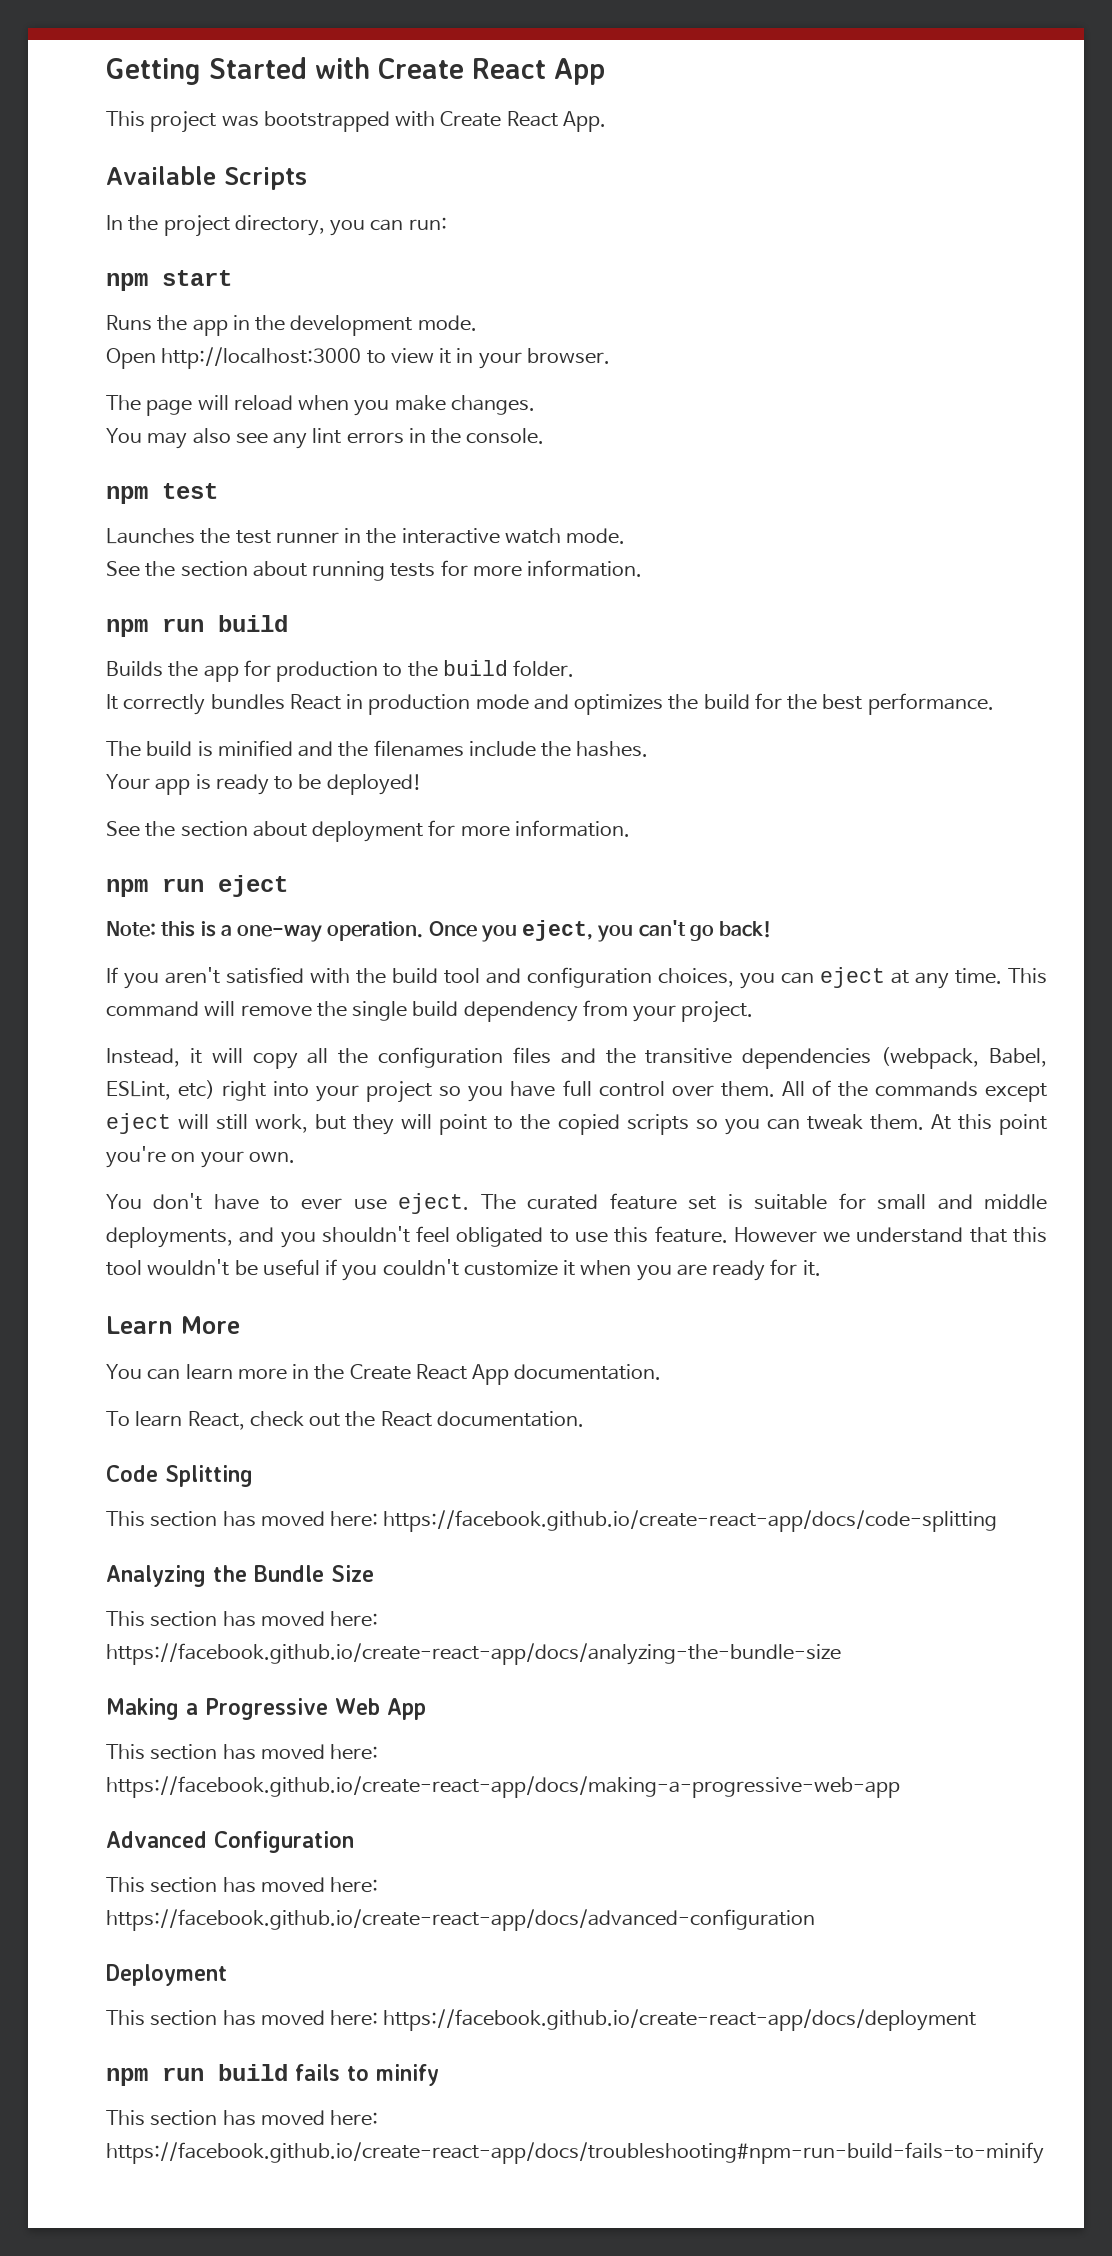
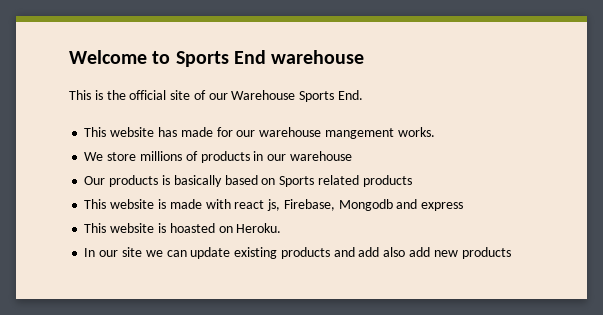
[106,57,605,85] [106,111,606,133] [106,166,307,190] [106,215,447,237] [106,270,232,291] [106,315,477,336] [106,347,610,369] [106,395,535,416] [106,428,545,449] [106,483,218,504] [106,528,626,544] [106,560,643,581] [106,615,288,637] [106,660,575,682] [106,693,994,715] [106,740,649,757] [106,774,422,795] [106,820,630,842] [106,875,288,897] [106,920,773,942] [106,967,1048,989] [106,1000,754,1023] [106,1047,1048,1069] [106,1080,1047,1103] [106,1113,1048,1135] [106,1146,295,1168] [106,1193,1047,1214] [106,1226,1047,1248] [106,1259,821,1281] [106,1316,240,1334] [106,1364,662,1385] [106,1411,584,1430] [106,1465,253,1487] [106,1510,998,1532] [106,1565,374,1587] [106,1611,379,1627] [106,1643,841,1665] [106,1698,426,1720] [106,1744,379,1760] [106,1776,900,1798] [106,1831,354,1853] [106,1877,379,1893] [106,1909,815,1931] [106,1964,227,1986] [106,2009,977,2031] [106,2064,439,2086] [106,2110,379,2126] [106,2142,1044,2164] Getting Started with Create React App // This project was bootstrapped with Create React App. // Available Scripts // In the project directory, you can run: // npm start // Runs the app in the development mode. // Open http://localhost:3000 to view it in your browser. // The page will reload when you make changes. // You may also see any lint errors in the console. // npm test // Launches the test runner in the interactive watch mode. // See the section about running tests for more information. // npm run build // Builds the app for production to the build folder. // It correctly bundles React in production mode and optimizes the build for the best performance. // The build is minified and the filenames include the hashes. // Your app is ready to be deployed! // See the section about deployment for more information. // npm run eject // Note: this is a one-way operation. Once you eject, you can't go back! // If you aren't satisfied with the build tool and configuration choices, you can eject at any time. This command will remove the single build dependency from your project. // Instead, it will copy all the configuration files and the transitive dependencies (webpack, Babel, ESLint, etc) right into your project so you have full control over them. All of the commands except eject will still work, but they will point to the copied scripts so you can tweak them. At this point you're on your own. // You don't have to ever use eject. The curated feature set is suitable for small and middle deployments, and you shouldn't feel obligated to use this feature. However we understand that this tool wouldn't be useful if you couldn't customize it when you are ready for it. // Learn More // You can learn more in the Create React App documentation. // To learn React, check out the React documentation. // Code Splitting // This section has moved here: https://facebook.github.io/create-react-app/docs/code-splitting // Analyzing the Bundle Size // This section has moved here: https://facebook.github.io/create-react-app/docs/analyzing-the-bundle-size // Making a Progressive Web App // This section has moved here: https://facebook.github.io/create-react-app/docs/making-a-progressive-web-app // Advanced Configuration // This section has moved here: https://facebook.github.io/create-react-app/docs/advanced-configuration // Deployment // This section has moved here: https://facebook.github.io/create-react-app/docs/deployment // npm run build fails to minify // This section has moved here: https://facebook.github.io/create-react-app/docs/troubleshooting#npm-run-build-fails-to-minify -> [69,50,365,67] [69,90,364,102] [84,127,435,139] [84,151,352,163] [84,175,412,187] [84,199,464,211] [84,223,282,233] [84,247,511,259] Welcome to Sports End warehouse // This is the official site of our Warehouse Sports End. // This website has made for our warehouse mangement works. // We store millions of products in our warehouse // Our products is basically based on Sports related products // This website is made with react js, Firebase, Mongodb and express // This website is hoasted on Heroku. // In our site we can update existing products and add also add new products

